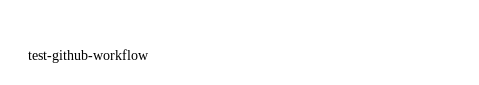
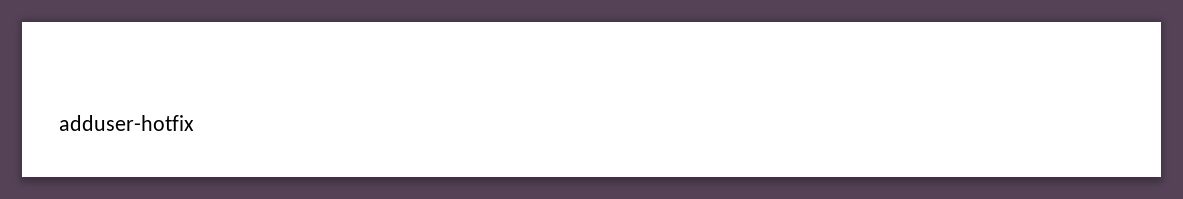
[28,49,149,63] test-github-workflow -> [59,115,194,131] adduser-hotfix

